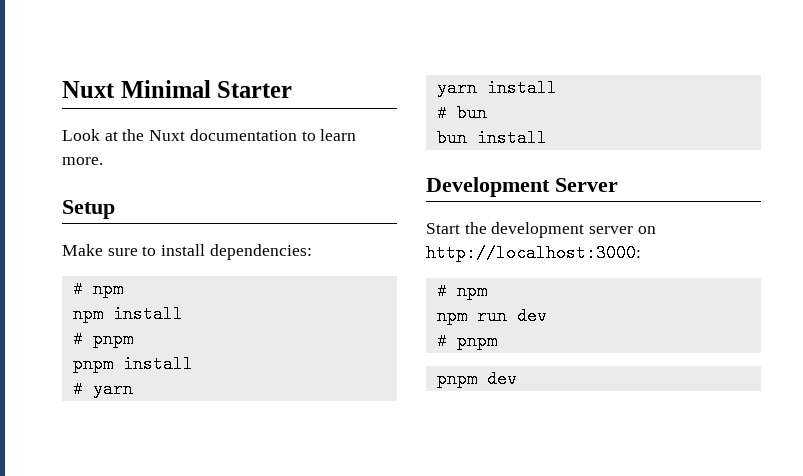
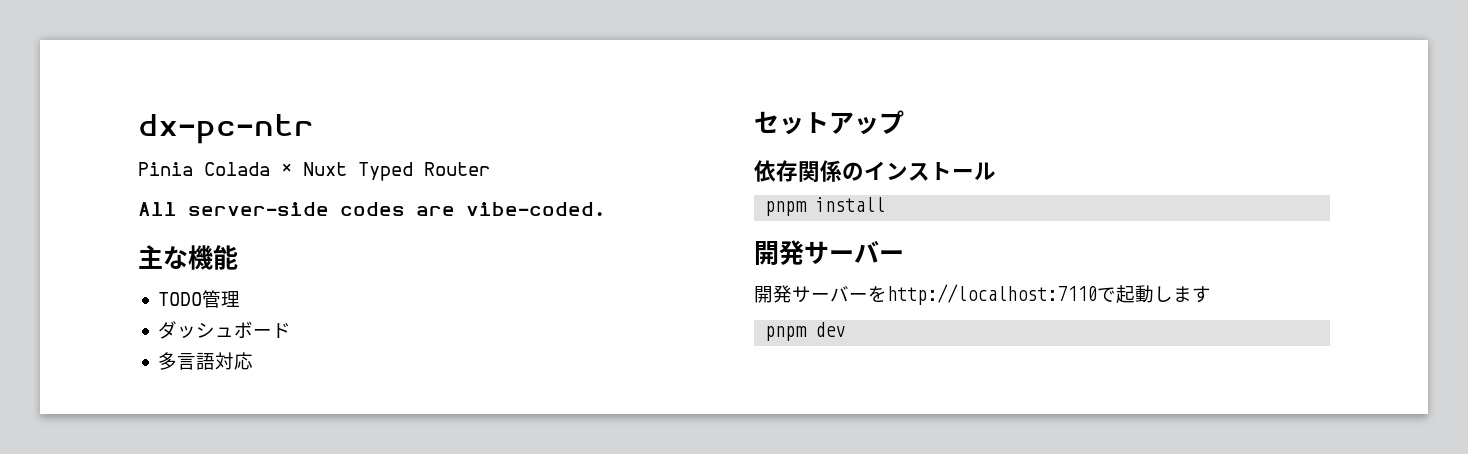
[62,80,293,98] [62,129,357,141] [62,157,103,165] [62,200,115,219] [62,244,312,260] [72,280,123,298] [72,305,183,323] [72,330,133,348] [72,355,193,373] [72,380,133,398] [436,79,557,97] [436,104,487,122] [436,129,547,147] [426,177,618,197] [426,222,656,238] [426,244,641,262] [436,282,487,300] [436,307,547,325] [436,332,497,350] Nuxt Minimal Starter // Look at the Nuxt documentation to learn more. // Setup // Make sure to install dependencies: // # npm // npm install // # pnpm // pnpm install // # yarn // yarn install // # bun // bun install // Development Server // Start the development server on http://localhost:3000: // # npm // npm run dev // # pnpm -> [138,114,314,144] [138,162,490,181] [138,202,605,216] [138,245,238,270] [158,290,241,308] [158,321,292,339] [158,352,254,370] [754,110,904,135] [754,160,996,182] [765,197,886,216] [754,240,904,265] [754,284,1211,305] dx-pc-ntr // Pinia Colada × Nuxt Typed Router // All server-side codes are vibe-coded. // 主な機能 // TODO管理 // ダッシュボード // 多言語対応 // セットアップ // 依存関係のインストール // pnpm install // 開発サーバー // 開発サーバーをhttp://localhost:7110で起動します

